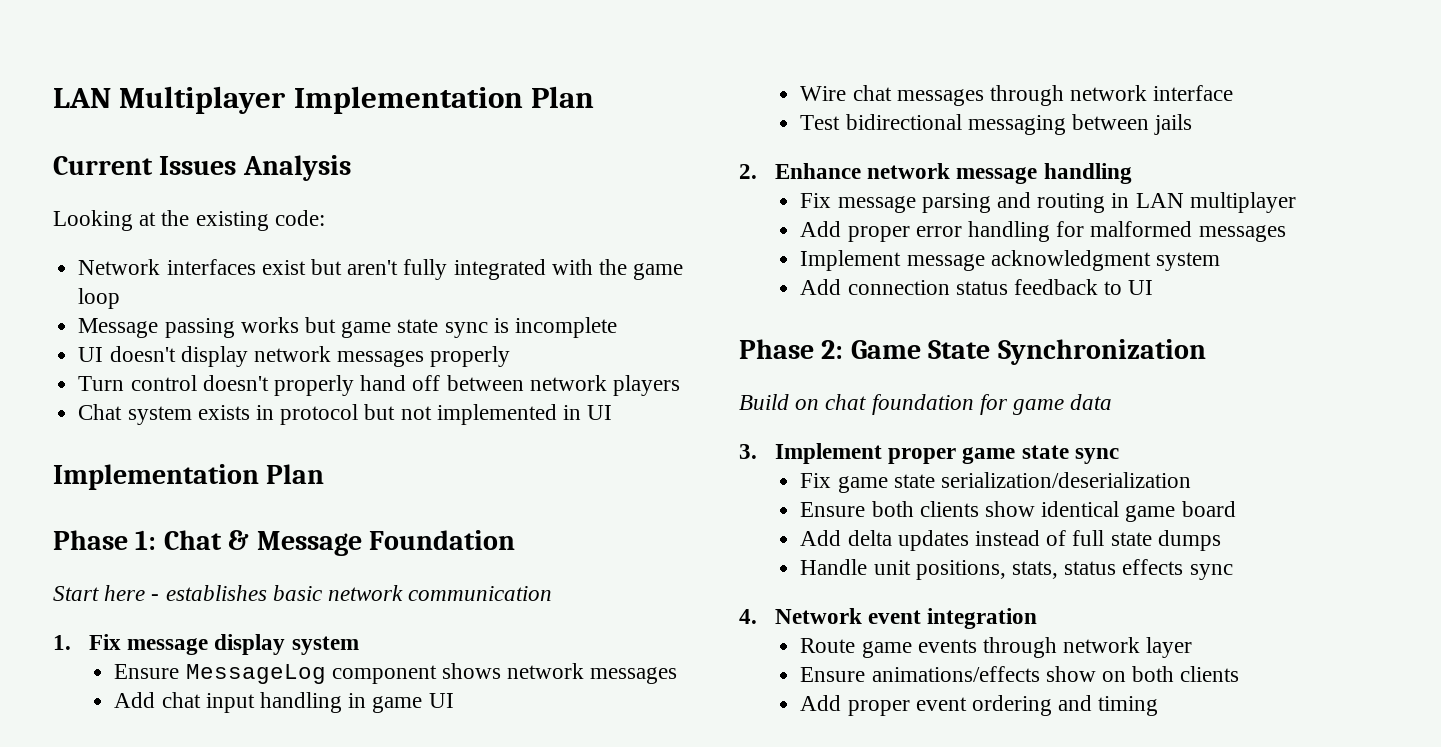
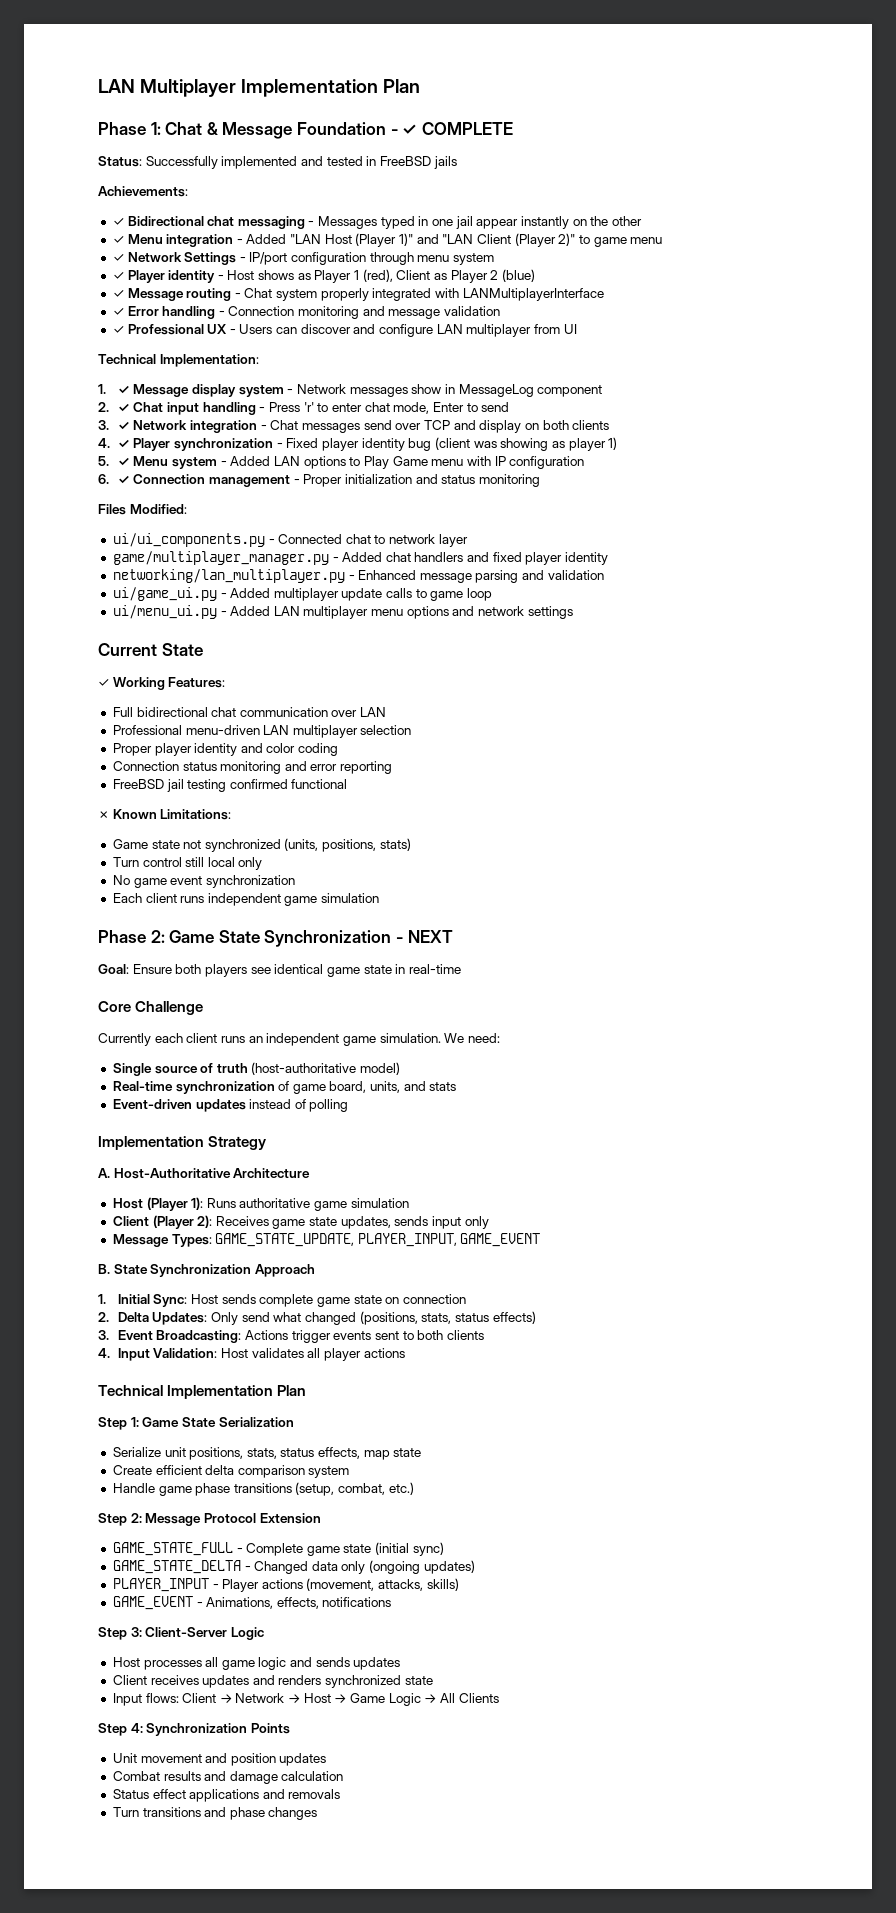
[53,155,351,181] [53,210,325,231] [78,259,684,280] [78,288,121,309] [78,317,617,338] [78,346,511,367] [78,375,680,396] [78,404,613,425] [53,464,325,490] // Current Issues Analysis // Looking at the existing code: // Network interfaces exist but aren't fully integrated with the game loop // Message passing works but game state sync is incomplete // UI doesn't display network messages properly // Turn control doesn't properly hand off between network players // Chat system exists in protocol but not implemented in UI // Implementation Plan -> (421, 86) none
[53,585,553,601] [53,634,209,655] // Start here - establishes basic network communication // 1. Fix message -> [390,122,513,135] [98,156,457,169] [98,186,188,197] [112,216,642,229] [112,233,663,247] [112,252,495,265] [112,269,535,283] [112,288,604,301] [112,306,501,319] [112,324,577,337] [98,354,259,367] [98,384,190,397] - ✓ COMPLETE // Status: Successfully implemented and tested in FreeBSD jails // Achievements: // ✓ Bidirectional chat messaging - Messages typed in one jail appear instantly on the other // ✓ Menu integration - Added "LAN Host (Player 1)" and "LAN Client (Player 2)" to game menu // ✓ Network Settings - IP/port configuration through menu system // ✓ Player identity - Host shows as Player 1 (red), Client as Player 2 (blue) // ✓ Message routing - Chat system properly integrated with LANMultiplayerInterface // ✓ Error handling - Connection monitoring and message validation // ✓ Professional UX - Users can discover and configure LAN multiplayer from UI // Technical Implementation: // 1. ✓ Message
[114,663,678,684] [114,692,454,713] [800,85,1234,106] [800,114,1193,135] [739,163,1132,184] [800,192,1296,213] [800,221,1286,242] [800,250,1220,271] [800,279,1154,295] // Ensure MessageLog component shows network messages // Add chat input handling in game UI // Wire chat messages through network interface // Test bidirectional messaging between jails // 2. Enhance network message handling // Fix message parsing and routing in LAN multiplayer // Add proper error handling for malformed messages // Implement message acknowledgment system // Add connection status feedback to UI -> [287,384,603,397] [98,402,510,415] [98,420,610,433] [98,437,618,451] [98,456,585,469] [98,474,540,487] [98,504,187,515] [112,533,468,547] [112,551,609,565] [112,569,604,583] [112,587,493,601] [112,605,573,619] [98,643,203,656] [98,677,226,690] [112,707,387,717] [112,725,412,738] [112,743,339,756] [112,761,393,774] [112,779,348,792] [98,809,232,820] [112,838,411,852] [112,857,263,870] [112,875,295,888] [112,893,380,906] - Network messages show in MessageLog component // 2. ✓ Chat input handling - Press 'r' to enter chat mode, Enter to send // 3. ✓ Network integration - Chat messages send over TCP and display on both clients // 4. ✓ Player synchronization - Fixed player identity bug (client was showing as player 1) // 5. ✓ Menu system - Added LAN options to Play Game menu with IP configuration // 6. ✓ Connection management - Proper initialization and status monitoring // Files Modified: // ui/ui_components.py - Connected chat to network layer // game/multiplayer_manager.py - Added chat handlers and fixed player identity // networking/lan_multiplayer.py - Enhanced message parsing and validation // ui/game_ui.py - Added multiplayer update calls to game loop // ui/menu_ui.py - Added LAN multiplayer menu options and network settings // Current State // ✓ Working Features: // Full bidirectional chat communication over LAN // Professional menu-driven LAN multiplayer selection // Proper player identity and color coding // Connection status monitoring and error reporting // FreeBSD jail testing confirmed functional // ✗ Known Limitations: // Game state not synchronized (units, positions, stats) // Turn control still local only // No game event synchronization // Each client runs independent game simulation
[739,394,1113,415] [739,443,1119,464] [800,472,1191,493] [800,501,1236,522] [800,530,1221,551] [800,559,1233,580] [739,608,1038,629] [800,637,1193,658] [800,666,1240,682] [800,695,1159,716] // Build on chat foundation for game data // 3. Implement proper game state sync // Fix game state serialization/deserialization // Ensure both clients show identical game board // Add delta updates instead of full state dumps // Handle unit positions, stats, status effects sync // 4. Network event integration // Route game events through network layer // Ensure animations/effects show on both clients // Add proper event ordering and timing -> [395,930,453,943] [98,964,461,977] [98,1001,204,1015] [98,1033,500,1046] [112,1062,401,1076] [112,1081,457,1094] [112,1099,349,1112] [98,1136,267,1150] [98,1168,311,1179] [112,1197,409,1211] [112,1215,489,1229] [112,1233,541,1247] [98,1264,315,1277] [98,1294,466,1307] [98,1311,536,1325] [98,1330,484,1343] [98,1348,405,1361] [98,1385,307,1399] [98,1417,294,1430] [112,1447,422,1460] [112,1465,350,1478] [112,1482,414,1496] [98,1513,321,1526] [112,1542,444,1556] [112,1560,475,1574] [112,1578,459,1592] [112,1596,392,1610] [98,1627,264,1640] [112,1657,401,1670] [112,1675,433,1688] [112,1693,499,1706] [98,1723,290,1736] [112,1753,327,1766] [112,1771,344,1784] [112,1789,341,1802] [112,1807,318,1820] - NEXT // Goal: Ensure both players see identical game state in real-time // Core Challenge // Currently each client runs an independent game simulation. We need: // Single source of truth (host-authoritative model) // Real-time synchronization of game board, units, and stats // Event-driven updates instead of polling // Implementation Strategy // A. Host-Authoritative Architecture // Host (Player 1): Runs authoritative game simulation // Client (Player 2): Receives game state updates, sends input only // Message Types: GAME_STATE_UPDATE, PLAYER_INPUT, GAME_EVENT // B. State Synchronization Approach // 1. Initial Sync: Host sends complete game state on connection // 2. Delta Updates: Only send what changed (positions, stats, status effects) // 3. Event Broadcasting: Actions trigger events sent to both clients // 4. Input Validation: Host validates all player actions // Technical Implementation Plan // Step 1: Game State Serialization // Serialize unit positions, stats, status effects, map state // Create efficient delta comparison system // Handle game phase transitions (setup, combat, etc.) // Step 2: Message Protocol Extension // GAME_STATE_FULL - Complete game state (initial sync) // GAME_STATE_DELTA - Changed data only (ongoing updates) // PLAYER_INPUT - Player actions (movement, attacks, skills) // GAME_EVENT - Animations, effects, notifications // Step 3: Client-Server Logic // Host processes all game logic and sends updates // Client receives updates and renders synchronized state // Input flows: Client → Network → Host → Game Logic → All Clients // Step 4: Synchronization Points // Unit movement and position updates // Combat results and damage calculation // Status effect applications and removals // Turn transitions and phase changes

